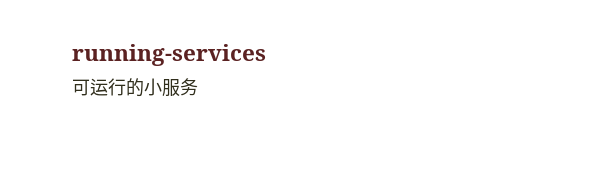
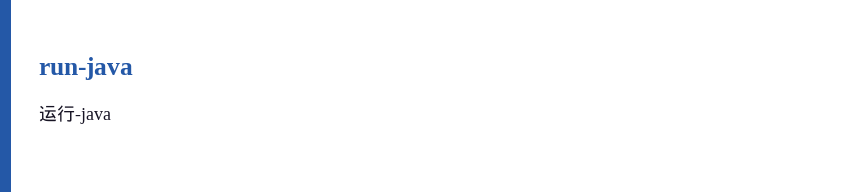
[72,44,266,66] [72,78,198,97] running-services // 可运行的小服务 -> [39,57,133,80] [39,105,111,124] run-java // 运行-java

